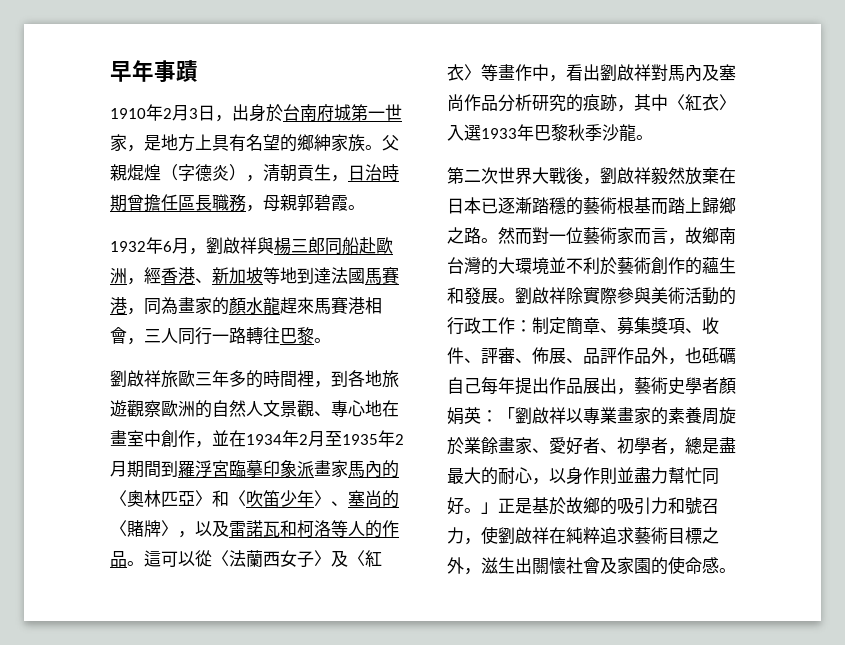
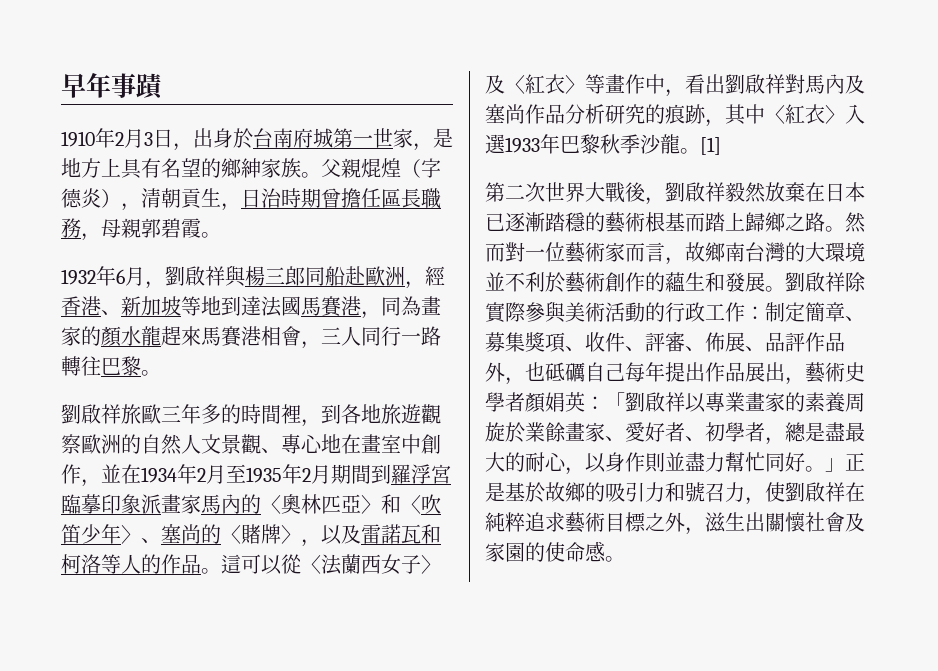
(653, 137) none -> [700,137,721,155] [1]

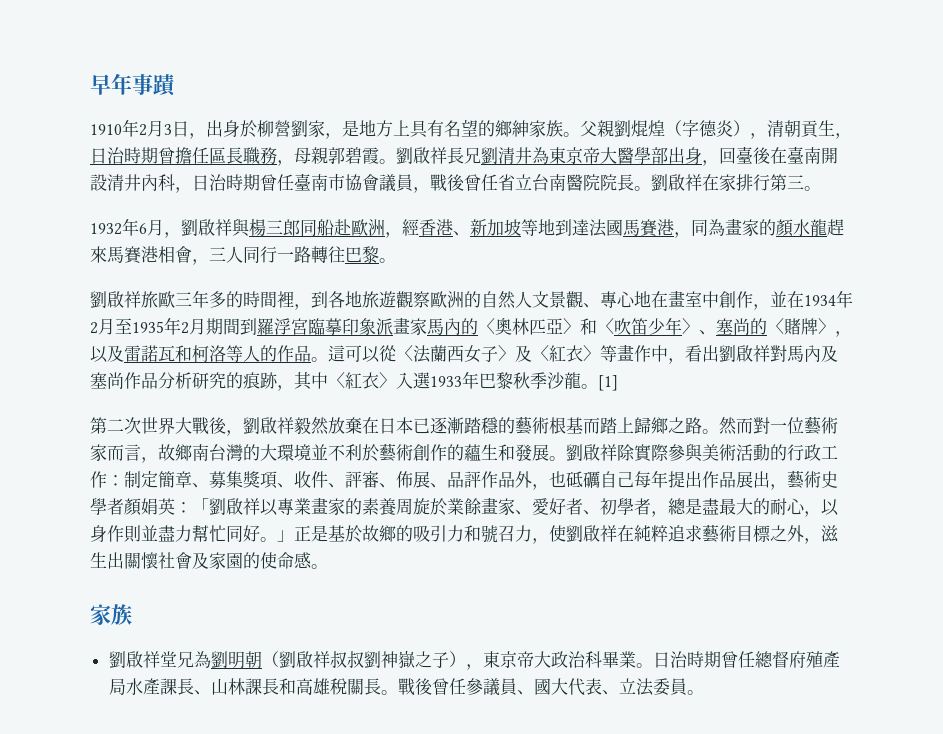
[253,128,393,148] 台南府城第一世 -> [257,120,308,137] 柳營劉
(361, 168) none -> [614,120,631,137] 劉
(221, 235) none -> [396,146,838,166] [90,173,821,193] 劉啟祥長兄劉清井為東京帝大醫學部出身，回臺後在臺南開設清井內科，日治時期曾任臺南市協會議員，戰後曾任省立台南醫院院長。劉啟祥在家排行第三。
(625, 559) none -> [90,604,132,625] [108,650,840,670] [108,678,704,696] // 家族 // 劉啟祥堂兄為劉明朝（劉啟祥叔叔劉神嶽之子），東京帝大政治科畢業。日治時期曾任總督府殖產局水產課長、山林課長和高雄稅關長。戰後曾任參議員、國大代表、立法委員。

